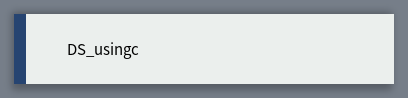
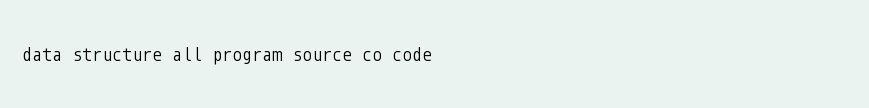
[67,42,139,59] DS_usingc -> [22,47,432,65] data structure all program source co code

